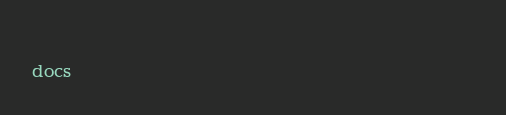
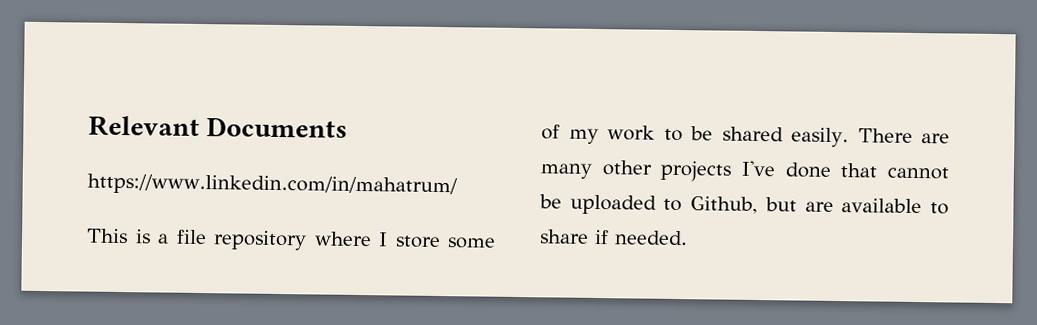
[32,65,71,77] docs -> [88,115,349,138] [87,173,458,198] [86,228,496,251] [541,124,950,148] [540,160,949,182] [539,194,949,215] [539,229,688,246] Relevant Documents // https://www.linkedin.com/in/mahatrum/ // This is a file repository where I store some of my work to be shared easily. There are many other projects I've done that cannot be uploaded to Github, but are available to share if needed.

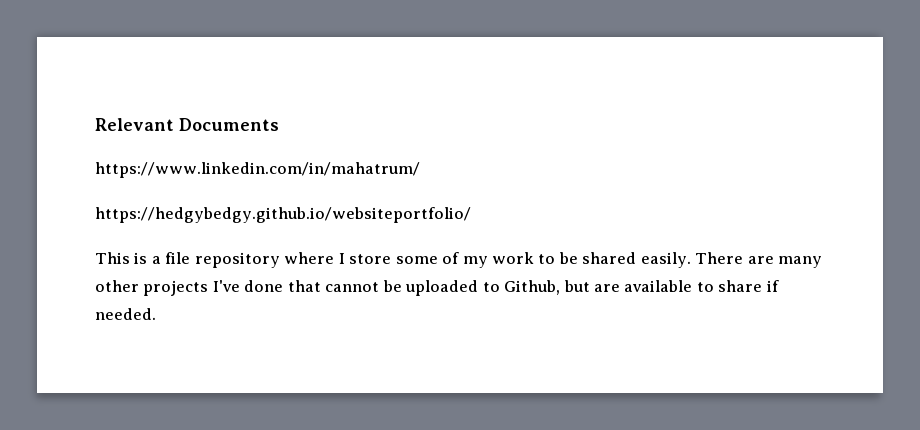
(458, 185) none -> [95,207,471,223] // https://hedgybedgy.github.io/websiteportfolio/

